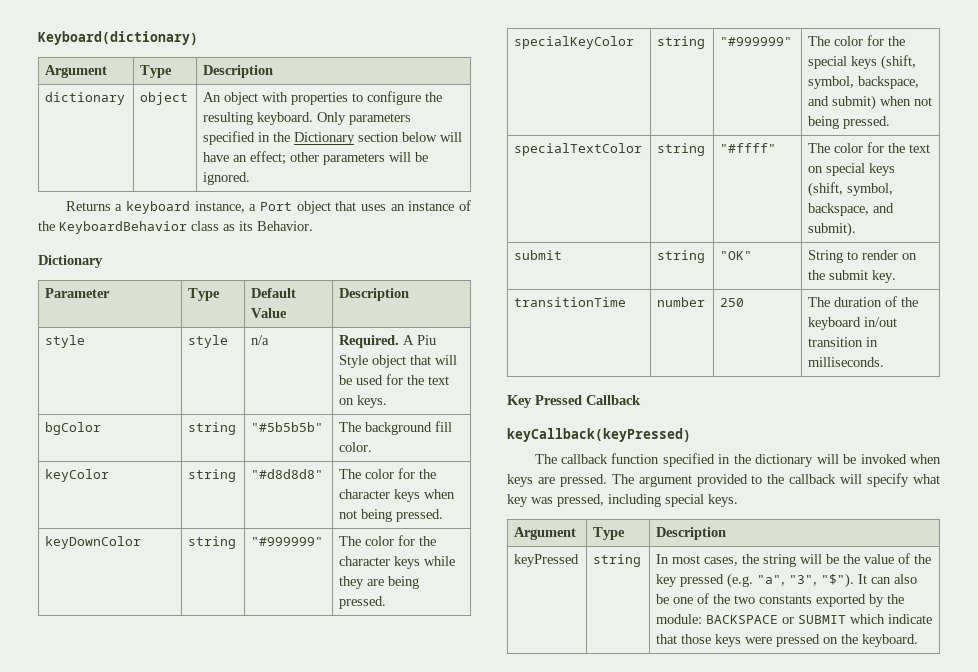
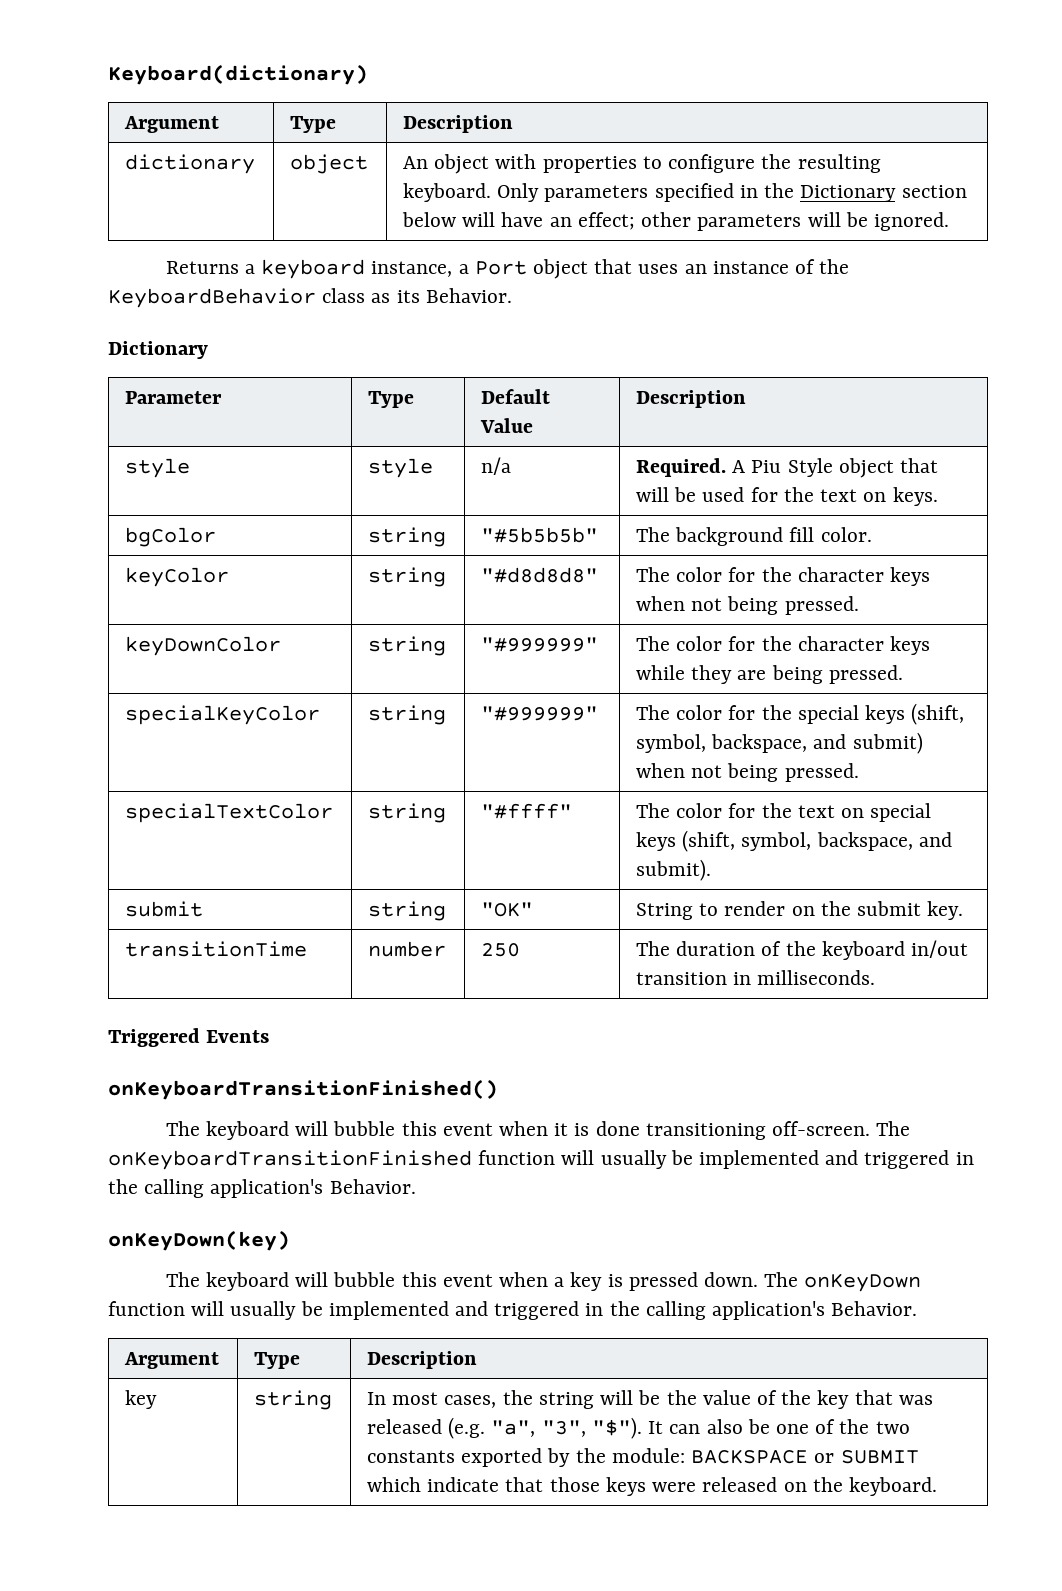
[507,395,641,408] [507,428,691,442] [534,453,941,467] [507,473,941,487] [507,494,738,507] [514,527,577,540] [593,527,626,540] [656,527,727,540] [514,554,580,567] Key Pressed Callback // keyCallback(keyPressed) // The callback function specified in the dictionary will be invoked when keys are pressed. The argument provided to the callback will specify what key was pressed, including special keys. // Argument | Type | Description // keyPressed -> [108,1028,270,1047] [108,1079,498,1100] [165,1121,911,1140] [108,1150,974,1170] [108,1179,416,1198] [108,1230,290,1251] [165,1272,922,1292] [108,1301,918,1320] [124,1352,220,1369] [254,1352,301,1369] [367,1351,478,1369] [125,1390,158,1409] Triggered Events // onKeyboardTransitionFinished() // The keyboard will bubble this event when it is done transitioning off-screen. The onKeyboardTransitionFinished function will usually be implemented and triggered in the calling application's Behavior. // onKeyDown(key) // The keyboard will bubble this event when a key is pressed down. The onKeyDown function will usually be implemented and triggered in the calling application's Behavior. // Argument | Type | Description // key
[680,574,725,587] pressed -> [854,1390,933,1405] [367,1419,443,1434] that was released
[776,634,821,647] pressed -> [702,1477,778,1492] released

